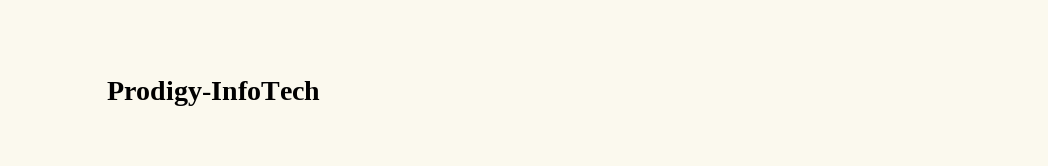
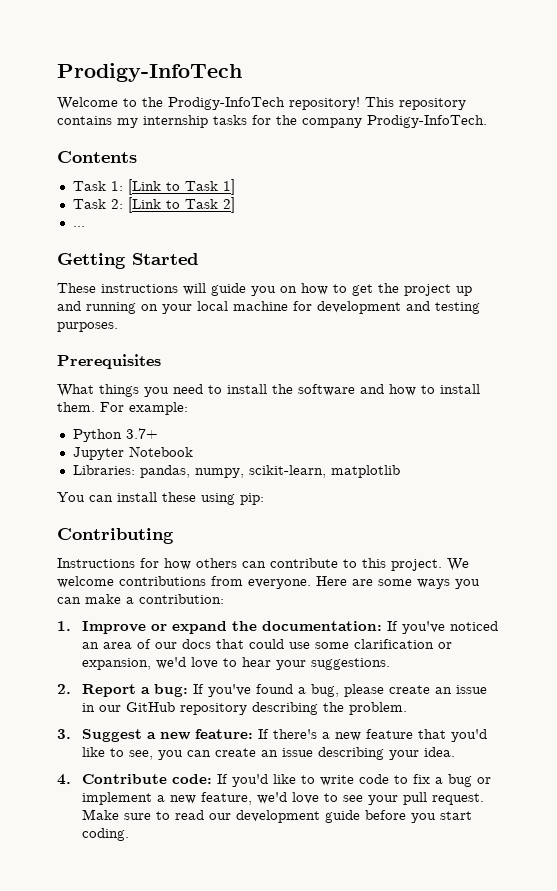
[107,81,320,106] Prodigy-InfoTech -> [57,63,242,82] [57,97,466,110] [57,115,487,128] [57,151,137,163] [72,179,235,195] [72,197,235,213] [72,226,85,227] [57,253,198,269] [57,283,472,296] [57,301,480,314] [57,322,118,332] [57,354,161,369] [57,384,480,397] [57,402,188,415] [72,428,158,442] [72,446,193,460] [72,465,400,478] [57,492,264,505] [57,528,174,544] [57,558,469,571] [57,576,480,589] [57,594,224,604] [57,621,499,634] [82,639,453,649] [82,657,391,670] [57,684,488,697] [82,702,408,715] [57,729,488,742] [82,747,456,760] [57,774,492,787] [82,792,485,805] [82,809,473,823] [82,828,130,841] Prodigy-InfoTech // Welcome to the Prodigy-InfoTech repository! This repository contains my internship tasks for the company Prodigy-InfoTech. // Contents // Task 1: [Link to Task 1] // Task 2: [Link to Task 2] // ... // Getting Started // These instructions will guide you on how to get the project up and running on your local machine for development and testing purposes. // Prerequisites // What things you need to install the software and how to install them. For example: // Python 3.7+ // Jupyter Notebook // Libraries: pandas, numpy, scikit-learn, matplotlib // You can install these using pip: // Contributing // Instructions for how others can contribute to this project. We welcome contributions from everyone. Here are some ways you can make a contribution: // 1. Improve or expand the documentation: If you've noticed an area of our docs that could use some clarification or expansion, we'd love to hear your suggestions. // 2. Report a bug: If you've found a bug, please create an issue in our GitHub repository describing the problem. // 3. Suggest a new feature: If there's a new feature that you'd like to see, you can create an issue describing your idea. // 4. Contribute code: If you'd like to write code to fix a bug or implement a new feature, we'd love to see your pull request. Make sure to read our development guide before you start coding.

